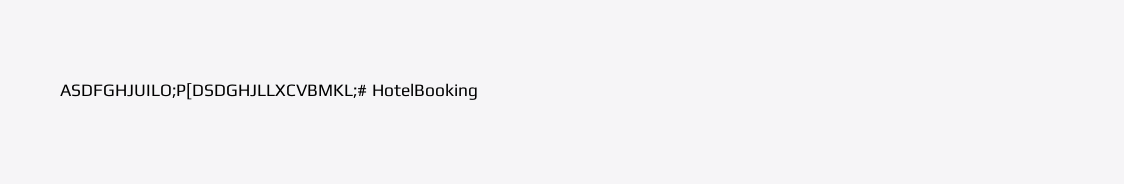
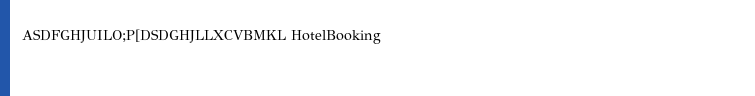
[60,83,367,100] ASDFGHJUILO;P[DSDGHJLLXCVBMKL;# -> [22,29,286,43] ASDFGHJUILO;P[DSDGHJLLXCVBMKL

